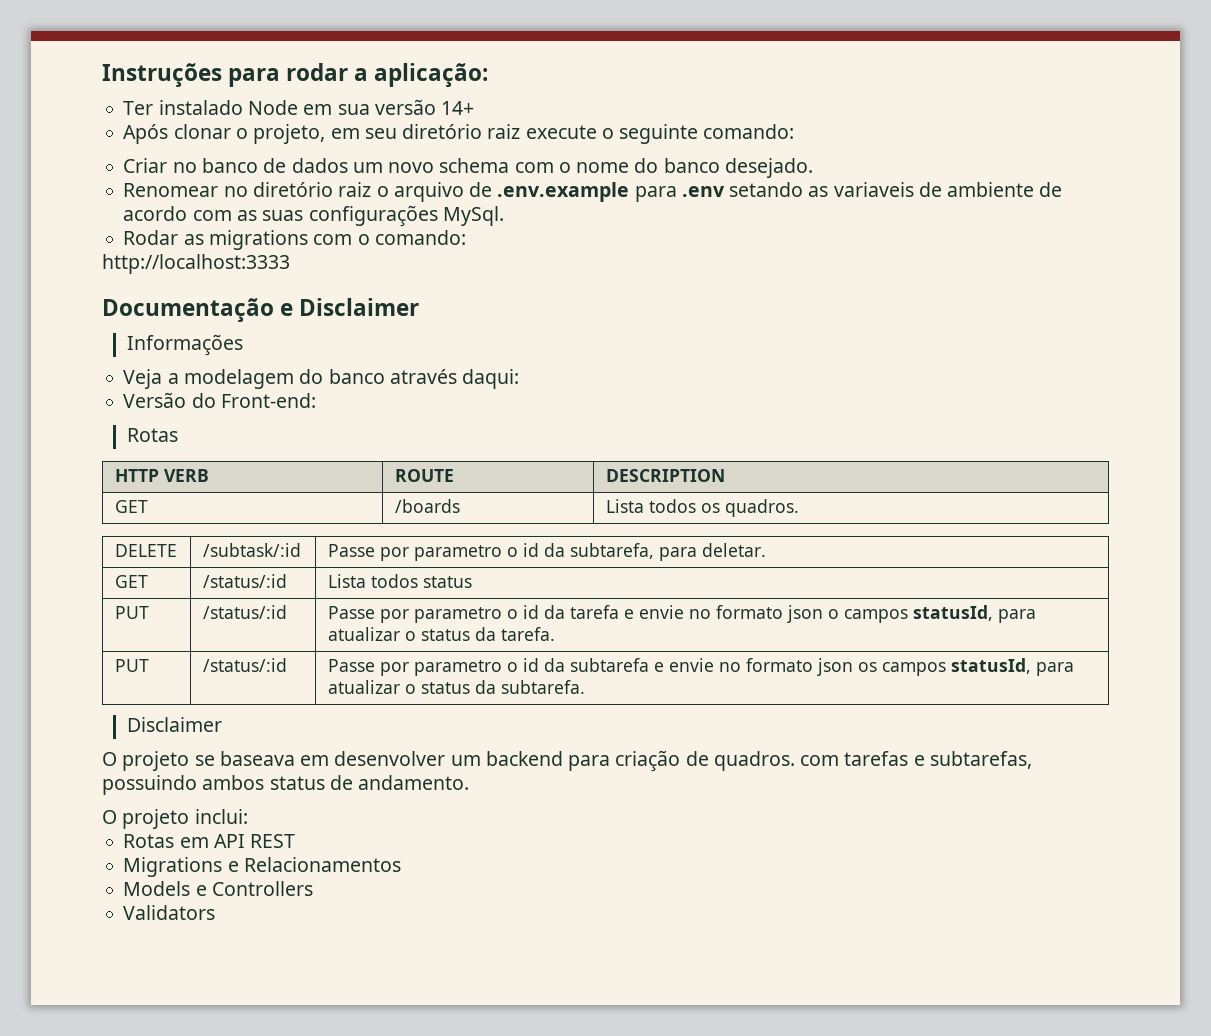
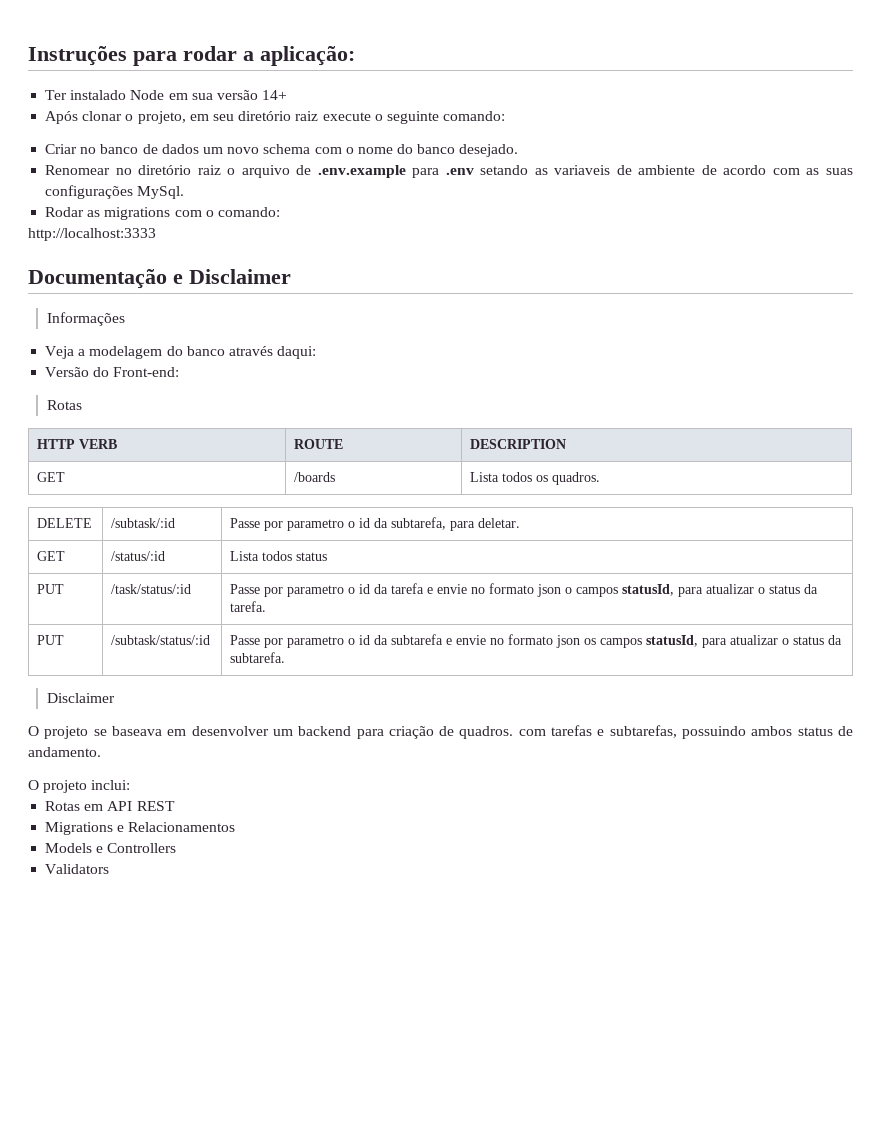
[202,605,287,619] /status/:id -> [111,584,192,594] /task/status/:id
[202,658,287,672] /status/:id -> [111,635,211,645] /subtask/status/:id

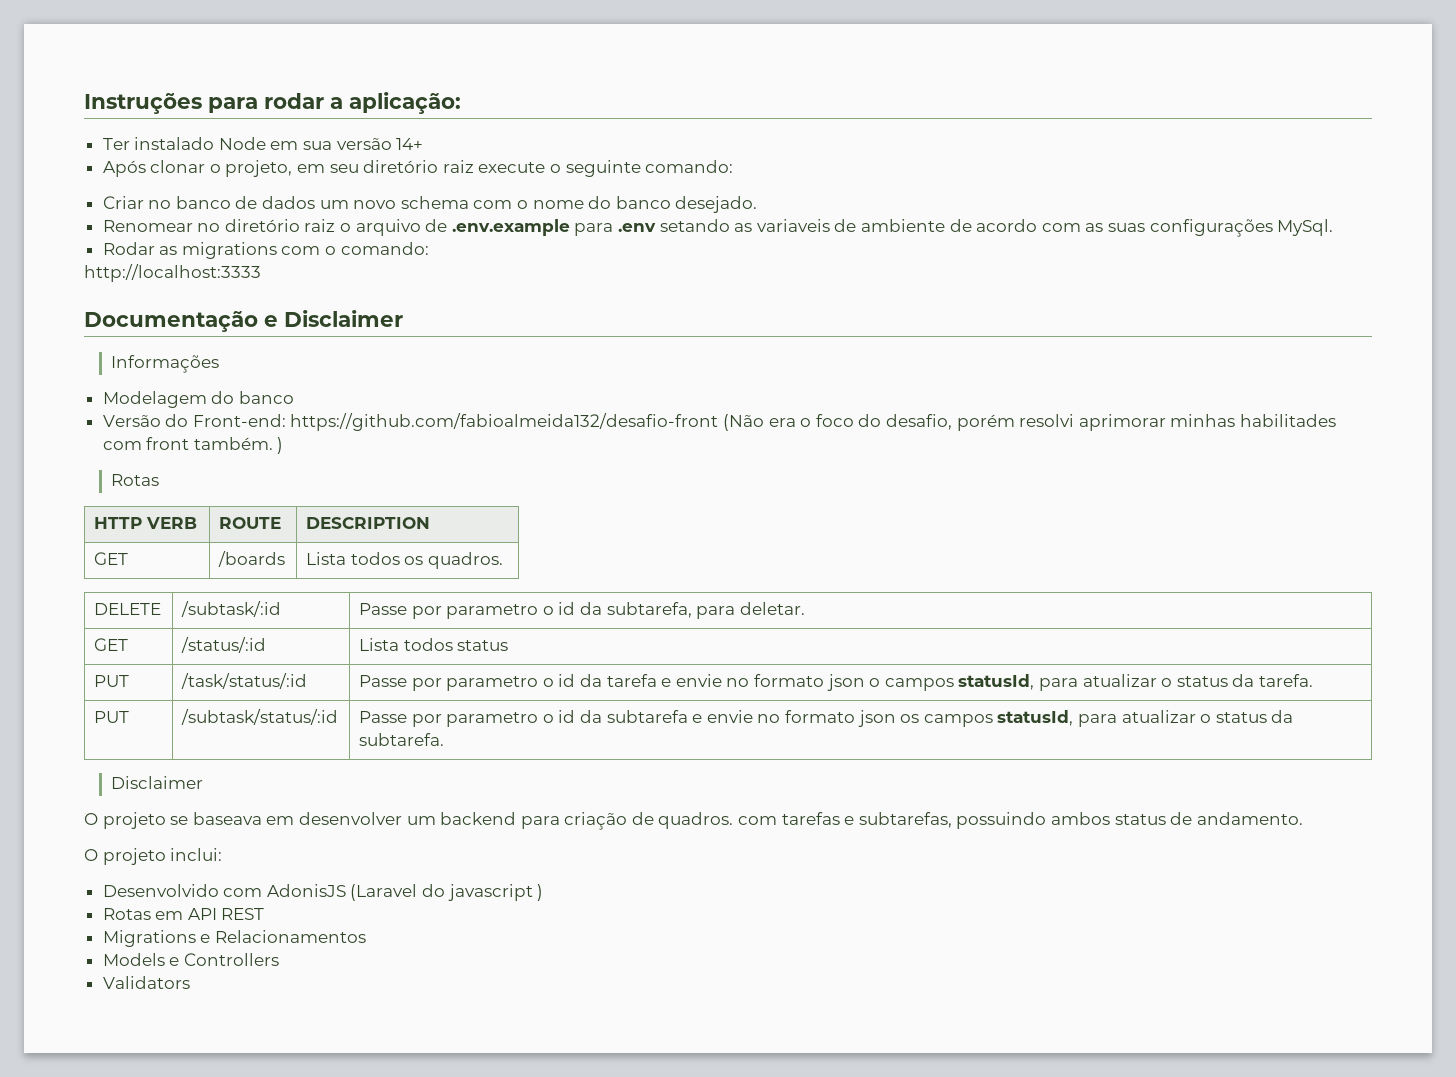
[45,346,317,359] Veja a modelagem do banco através daqui: -> [102,391,294,408] Modelagem do banco
(180, 372) none -> [290,413,1336,431] [102,437,284,454] https://github.com/fabioalmeida132/desafio-front (Não era o foco do desafio, porém resolvi aprimorar minhas habilitades com front também. )
(131, 785) none -> [102,884,544,901] // Desenvolvido com AdonisJS (Laravel do javascript )

